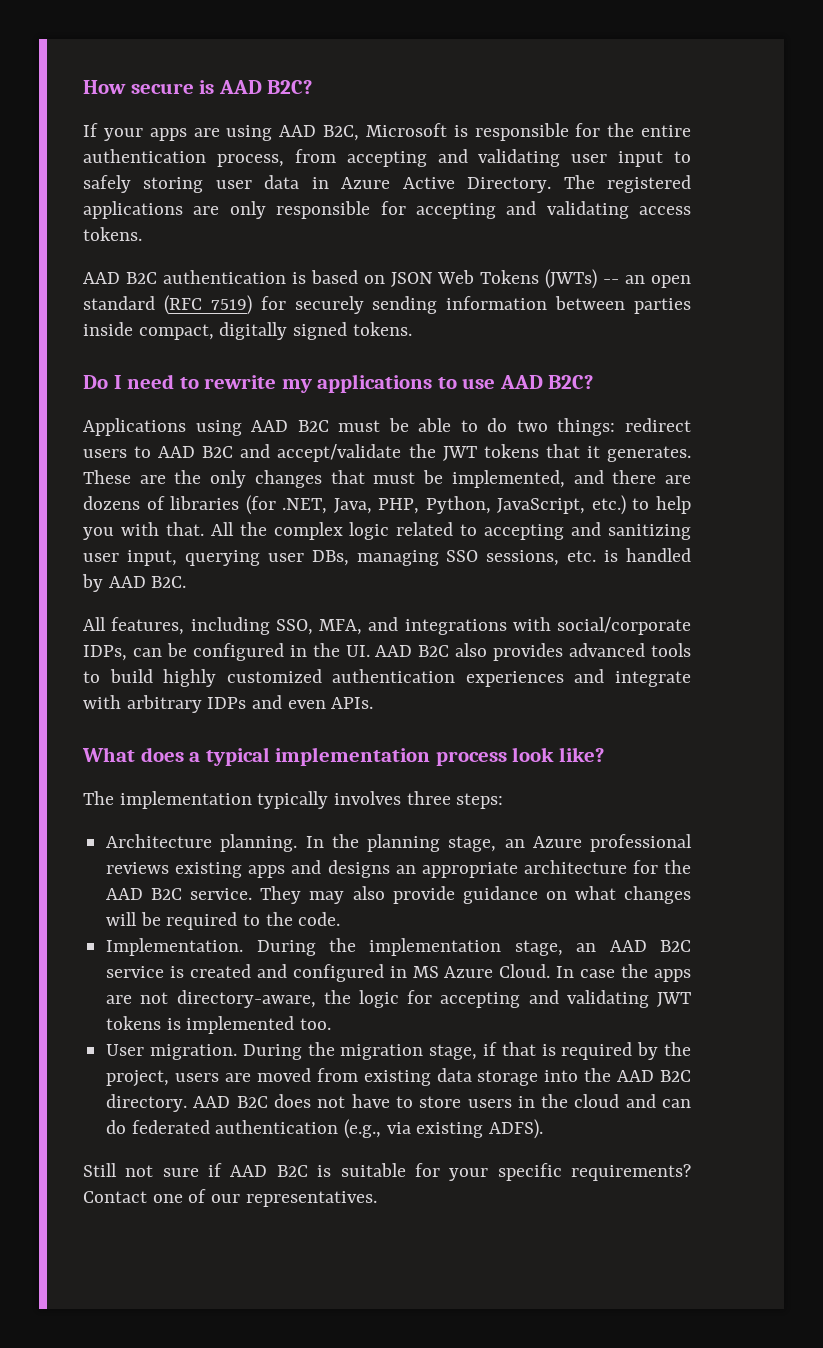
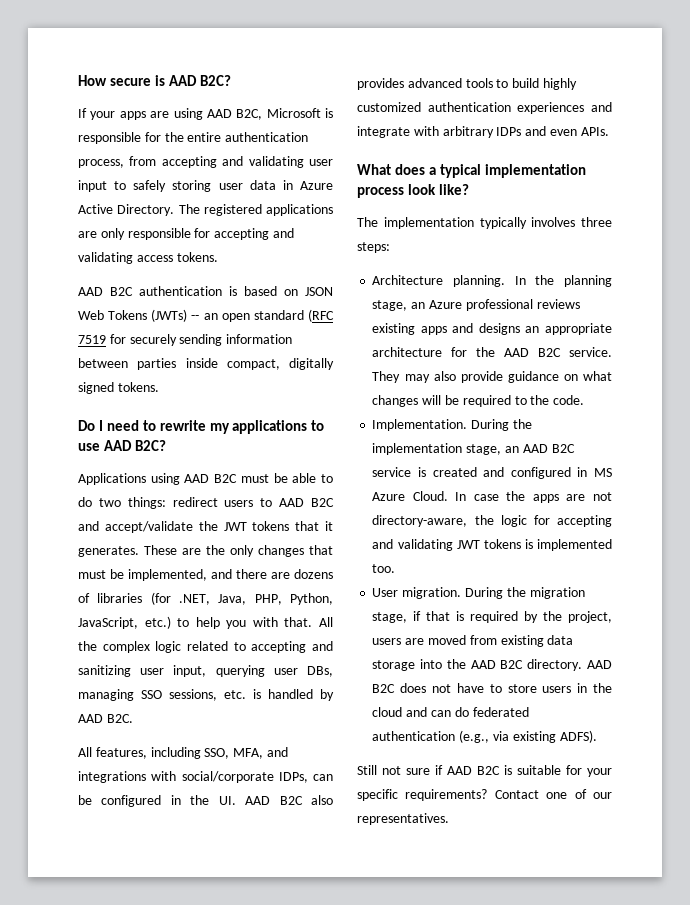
[210,295,252,315] 7519) -> [78,335,106,344] 7519

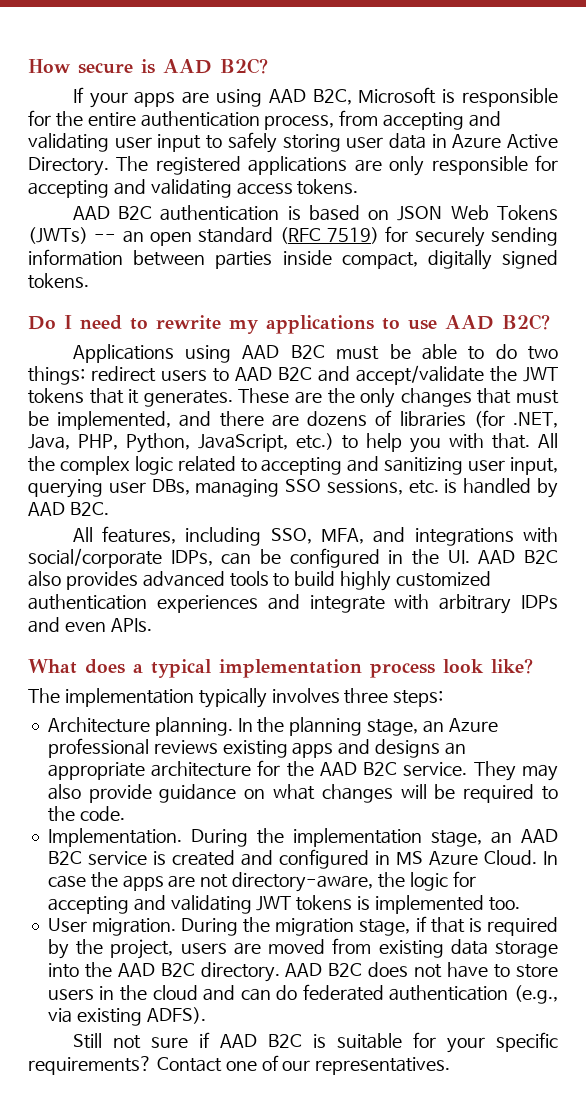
[78,335,106,344] 7519 -> [326,227,379,244] 7519)

